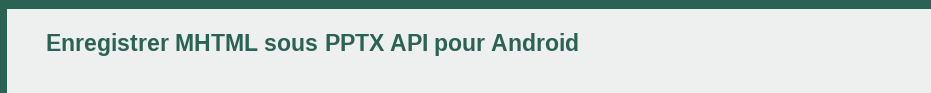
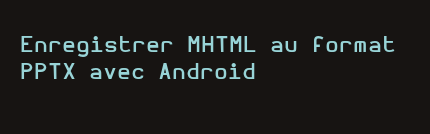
[264,34,486,56] sous PPTX API pour -> [270,36,396,52] [20,63,145,79] au format PPTX avec

